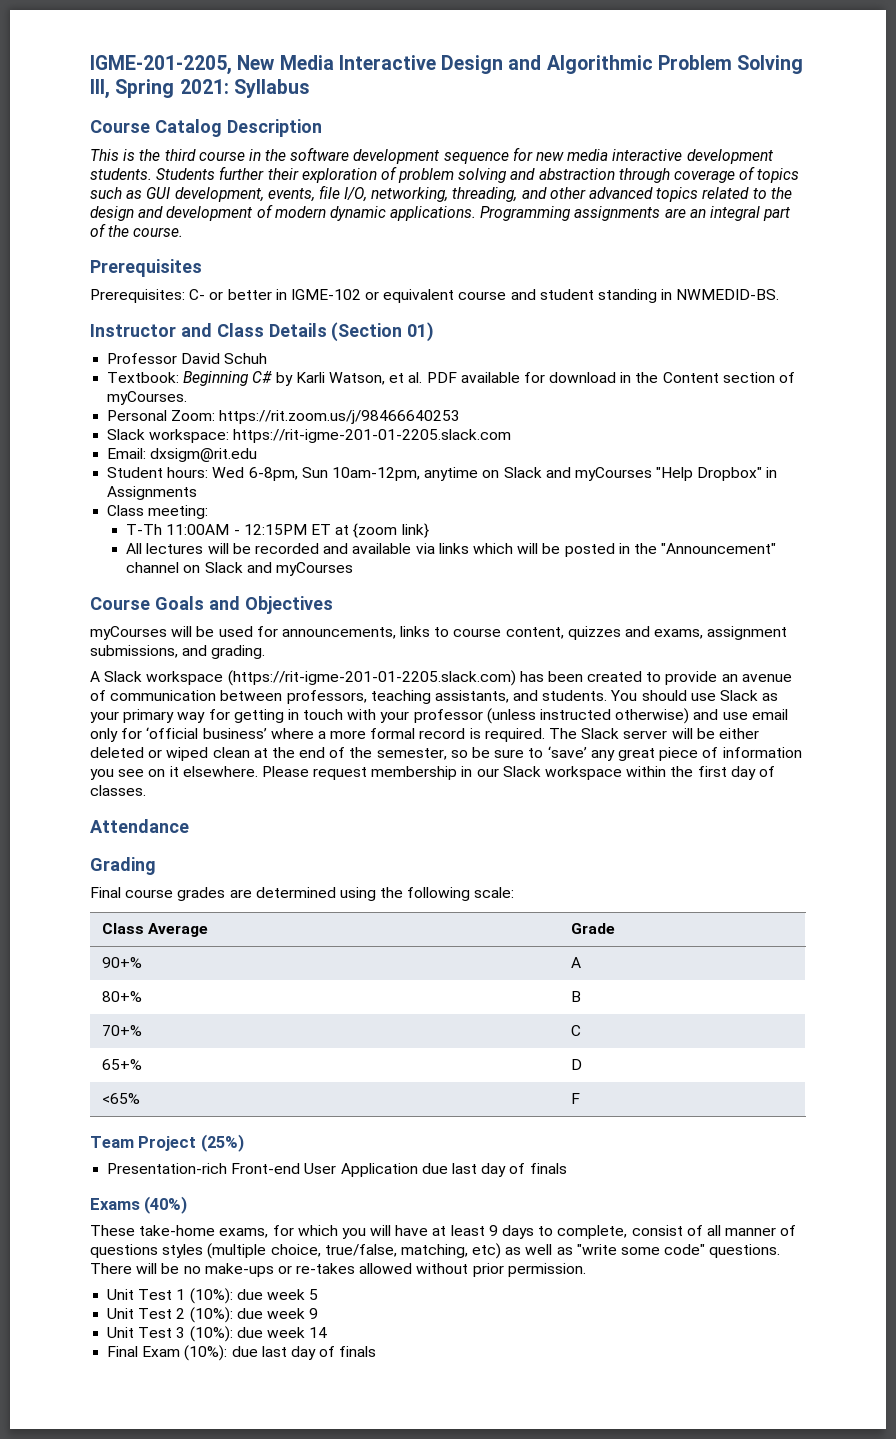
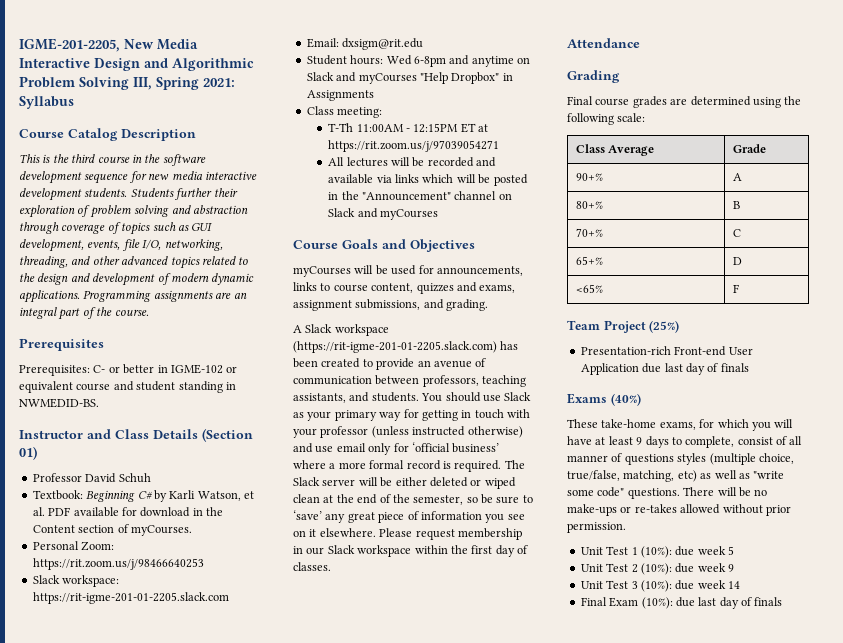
[248,467,420,481] 6-8pm, Sun 10am-12pm, -> [413,55,470,67] 6-8pm and
[353,523,429,538] {zoom link} -> [328,140,500,152] https://rit.zoom.us/j/97039054271

